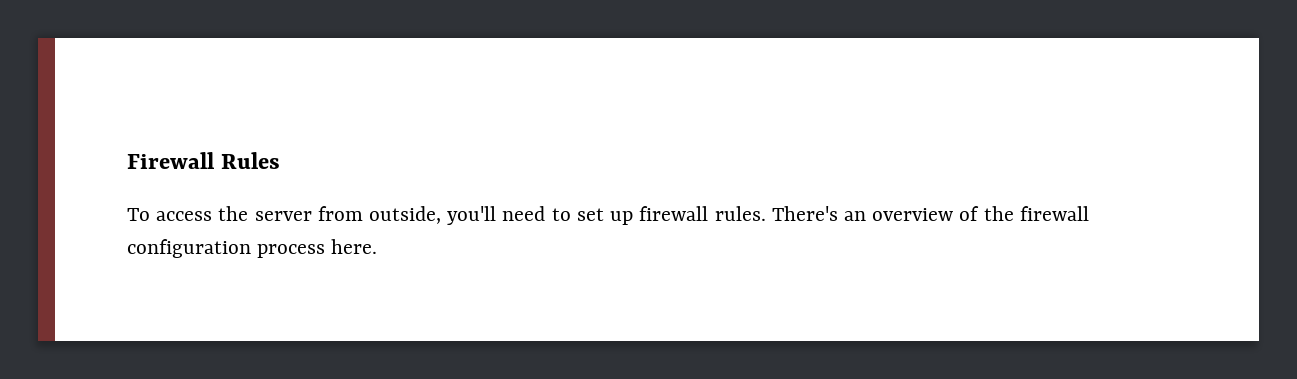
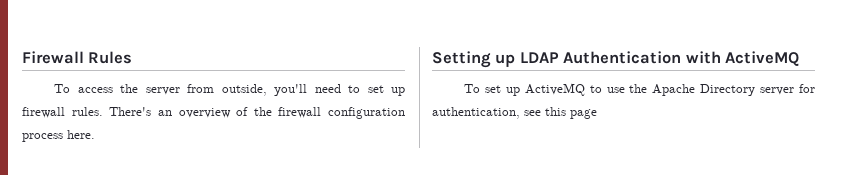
(378, 246) none -> [432,51,800,68] [463,83,815,96] [432,107,597,119] // Setting up LDAP Authentication with ActiveMQ // To set up ActiveMQ to use the Apache Directory server for authentication, see this page

